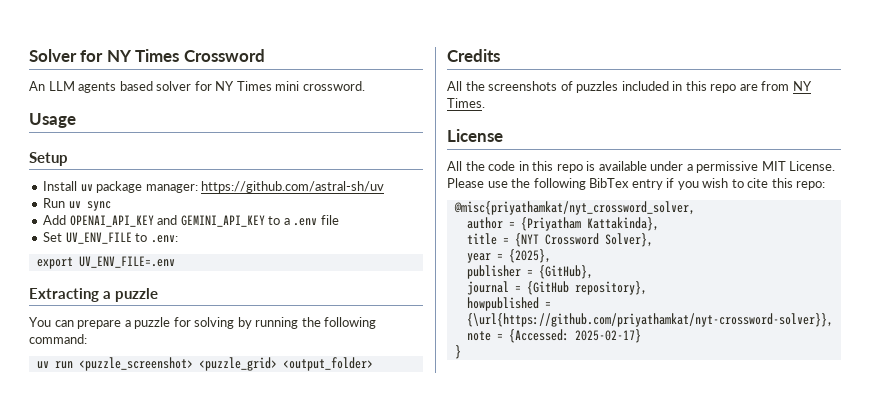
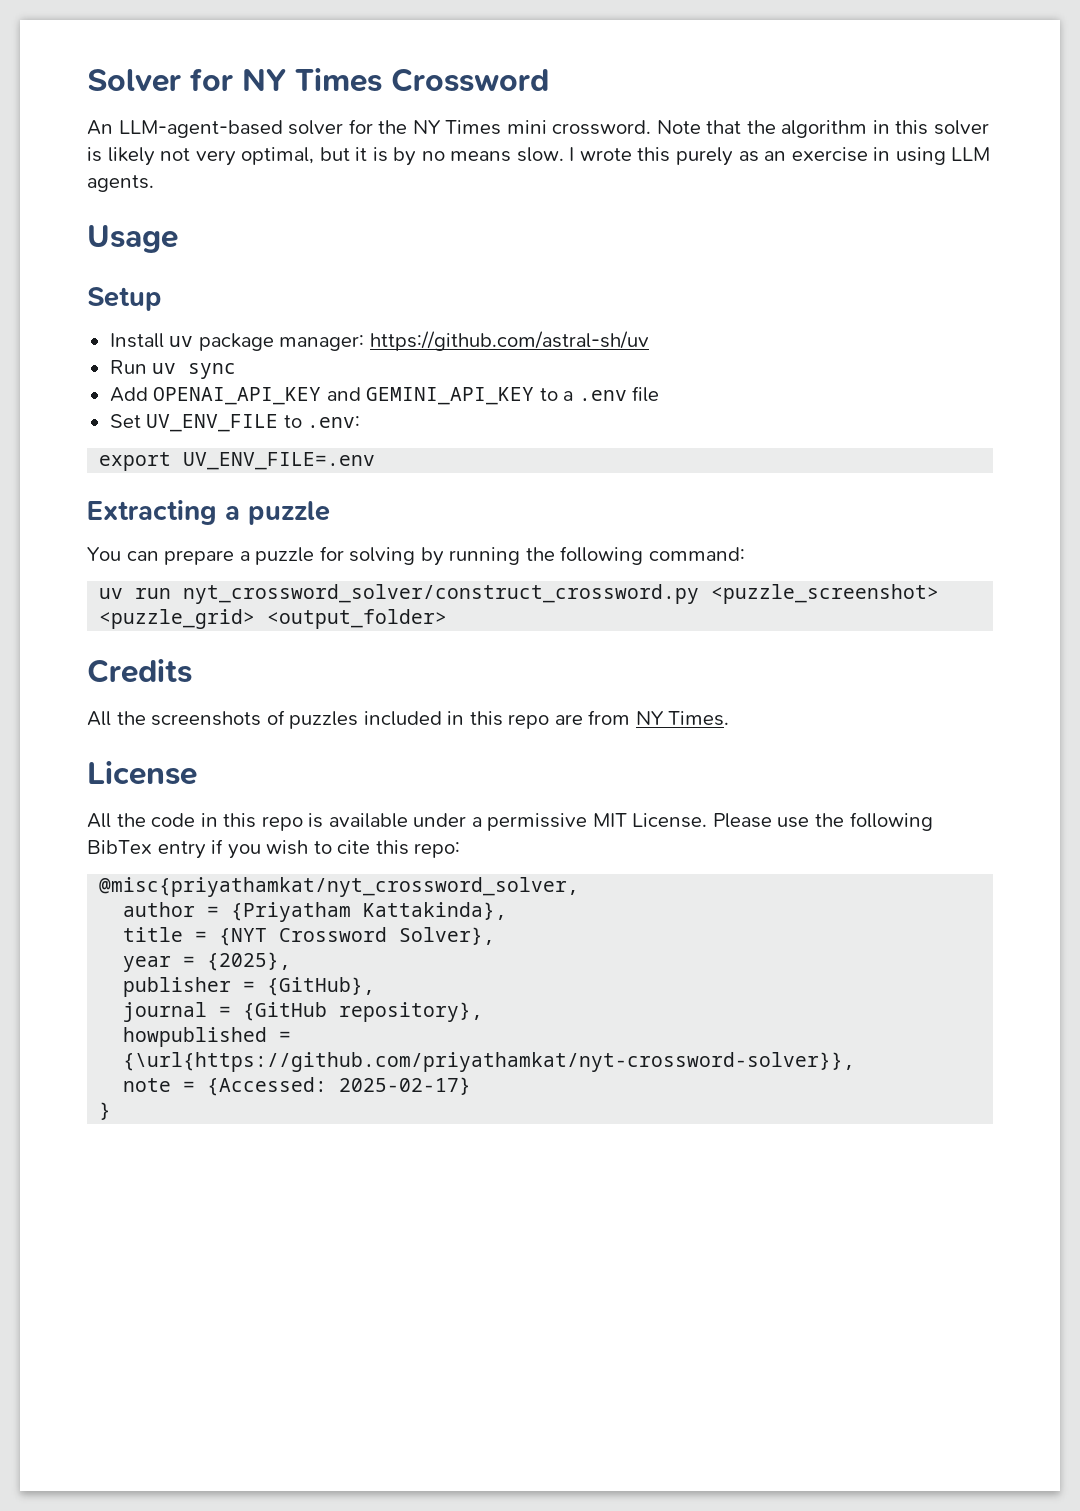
[48,81,153,93] LLM agents based -> [118,120,283,138] LLM-agent-based
(212, 86) none -> [378,120,408,134] the
(365, 86) none -> [656,120,990,138] [87,147,991,166] [87,175,154,192] Note that the algorithm in this solver is likely not very optimal, but it is by no means slow. I wrote this purely as an exercise in using LLM agents.
(73, 365) none -> [183,584,700,604] nyt_crossword_solver/construct_crossword.py

